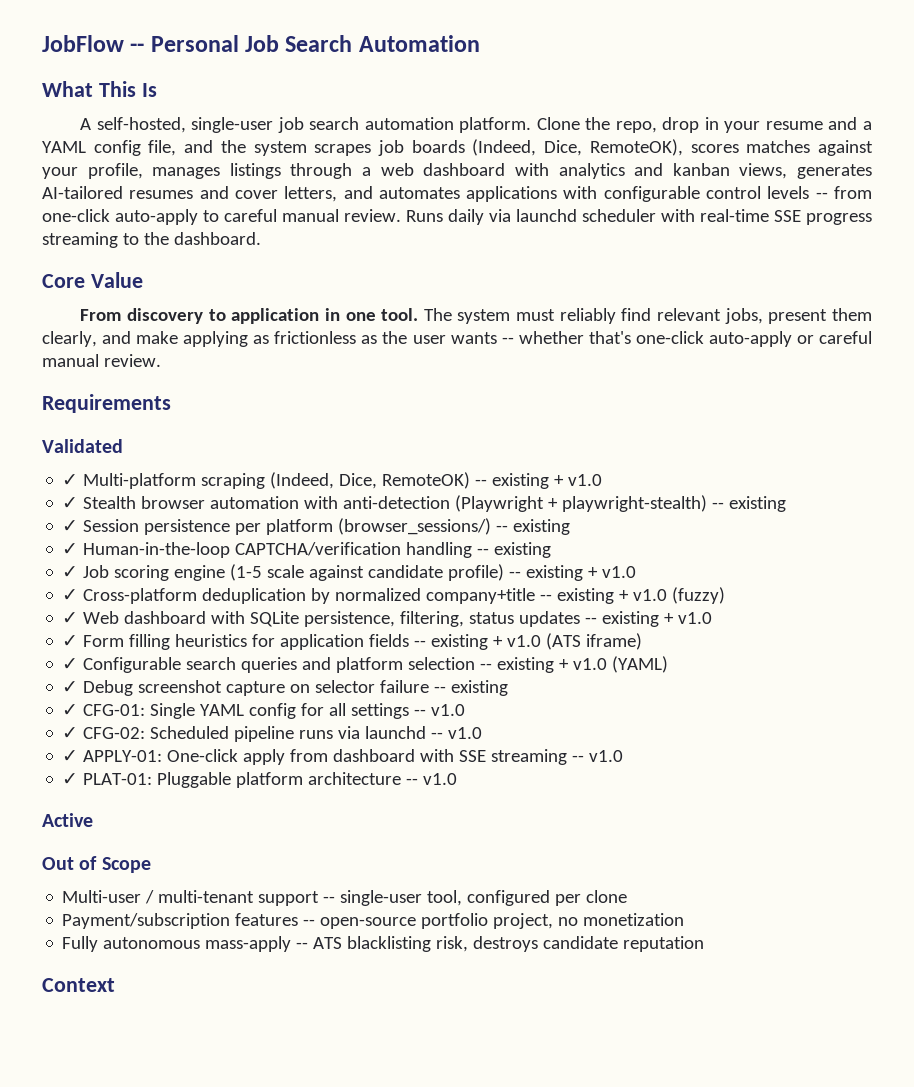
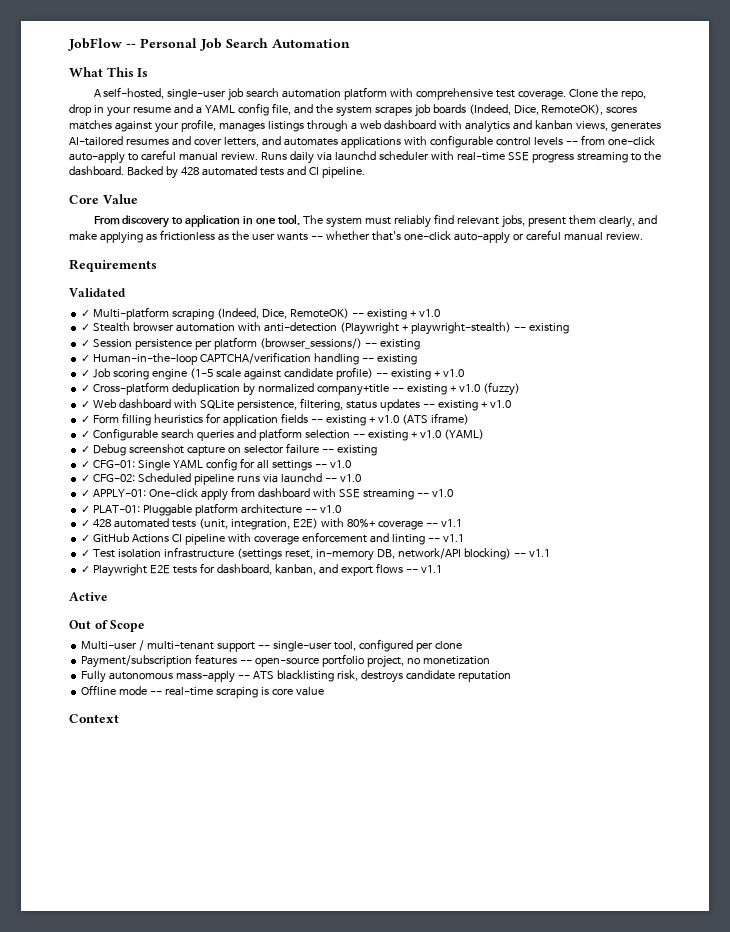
[459,117,532,133] platform. -> [344,87,567,100] platform with comprehensive test coverage.
(261, 238) none -> [126,166,365,179] Backed by 428 automated tests and CI pipeline.
(458, 779) none -> [81,518,462,530] [81,532,464,545] [81,547,550,561] [81,563,442,577] // ✓ 428 automated tests (unit, integration, E2E) with 80%+ coverage -- v1.1 // ✓ GitHub Actions CI pipeline with coverage enforcement and linting -- v1.1 // ✓ Test isolation infrastructure (settings reset, in-memory DB, network/API blocking) -- v1.1 // ✓ Playwright E2E tests for dashboard, kanban, and export flows -- v1.1
(705, 944) none -> [81,685,324,698] // Offline mode -- real-time scraping is core value

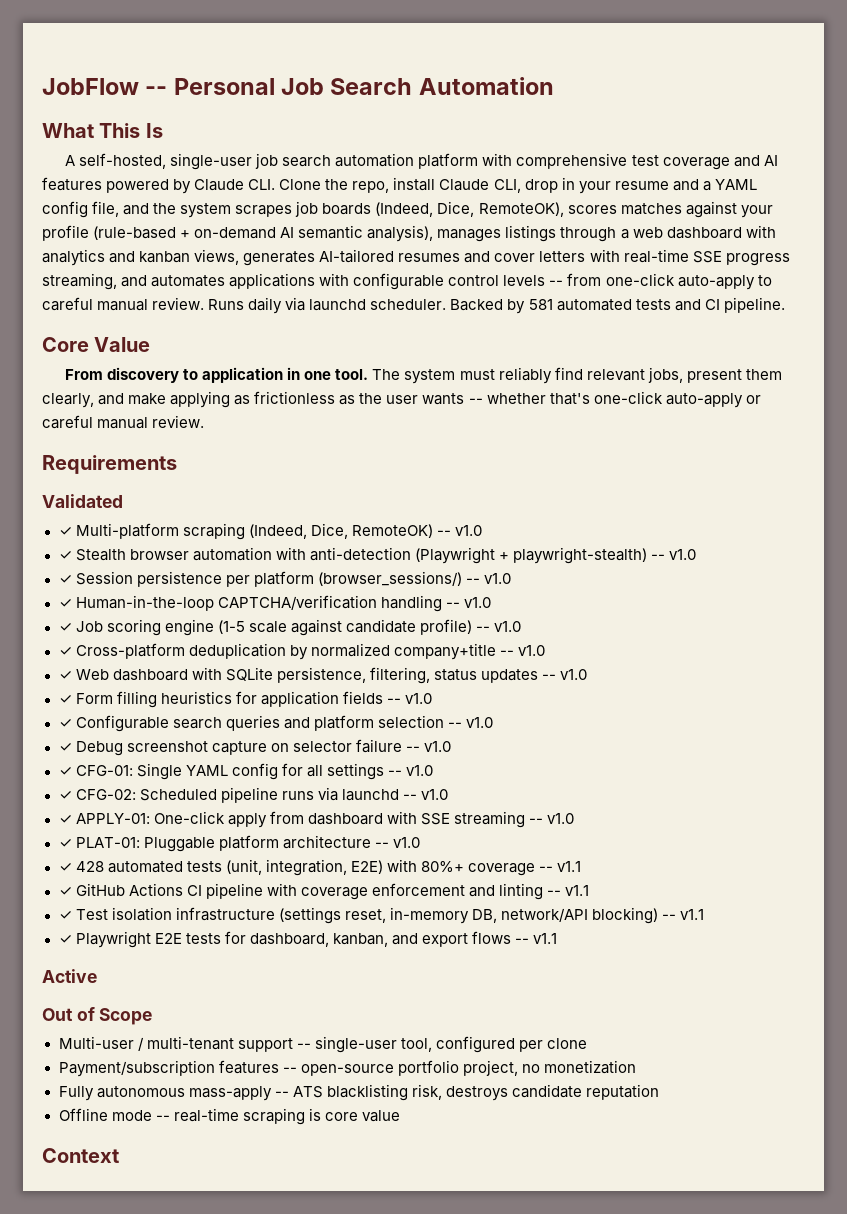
[518,88,647,100] coverage. Clone the repo, -> [662,155,778,170] [42,177,521,194] coverage and AI features powered by Claude CLI. Clone the repo, install Claude CLI,
[180,119,216,132] profile, -> [42,225,434,242] profile (rule-based + on-demand AI semantic analysis),
[223,137,259,147] letters, -> [539,249,790,266] [42,273,117,290] letters with real-time SSE progress streaming,
[378,151,661,163] [69,166,124,176] scheduler with real-time SSE progress streaming to the dashboard. -> [370,299,447,310] scheduler.
[180,167,199,175] 428 -> [528,299,553,310] 581
[366,309,416,320] existing + -> (451, 533) none
[528,323,569,334] existing -> [669,549,696,560] v1.0
[379,339,420,350] existing -> [483,573,511,584] v1.0
[376,354,417,365] existing -> [463,597,491,608] v1.0
[390,369,440,380] existing + -> (490, 629) none
[406,382,520,396] existing + v1.0 (fuzzy) -> [517,645,545,656] v1.0
[437,400,487,411] existing + -> (556, 677) none
[325,413,469,426] existing + v1.0 (ATS iframe) -> [404,693,432,704] v1.0
[367,429,484,441] existing + v1.0 (YAML) -> [465,717,493,728] v1.0
[336,445,377,456] existing -> [423,741,451,752] v1.0

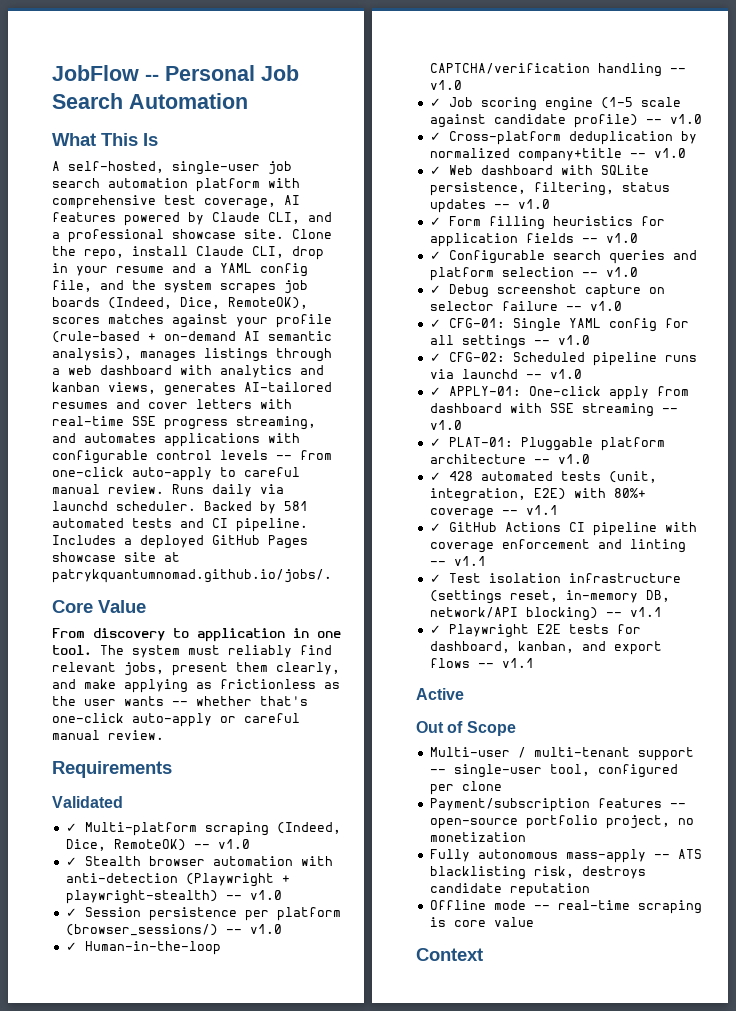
[662,155,760,170] coverage and -> [204,198,276,209] coverage,
[248,179,276,190] CLI. -> [268,212,332,224] [52,229,284,243] CLI, and a professional showcase site.
(785, 305) none -> [52,535,308,549] [52,552,180,562] [52,569,332,583] Includes a deployed GitHub Pages showcase site at patrykquantumnomad.github.io/jobs/.

